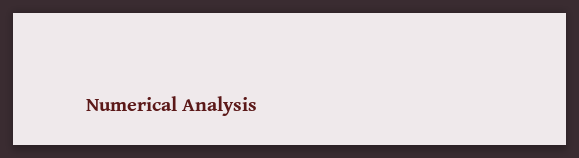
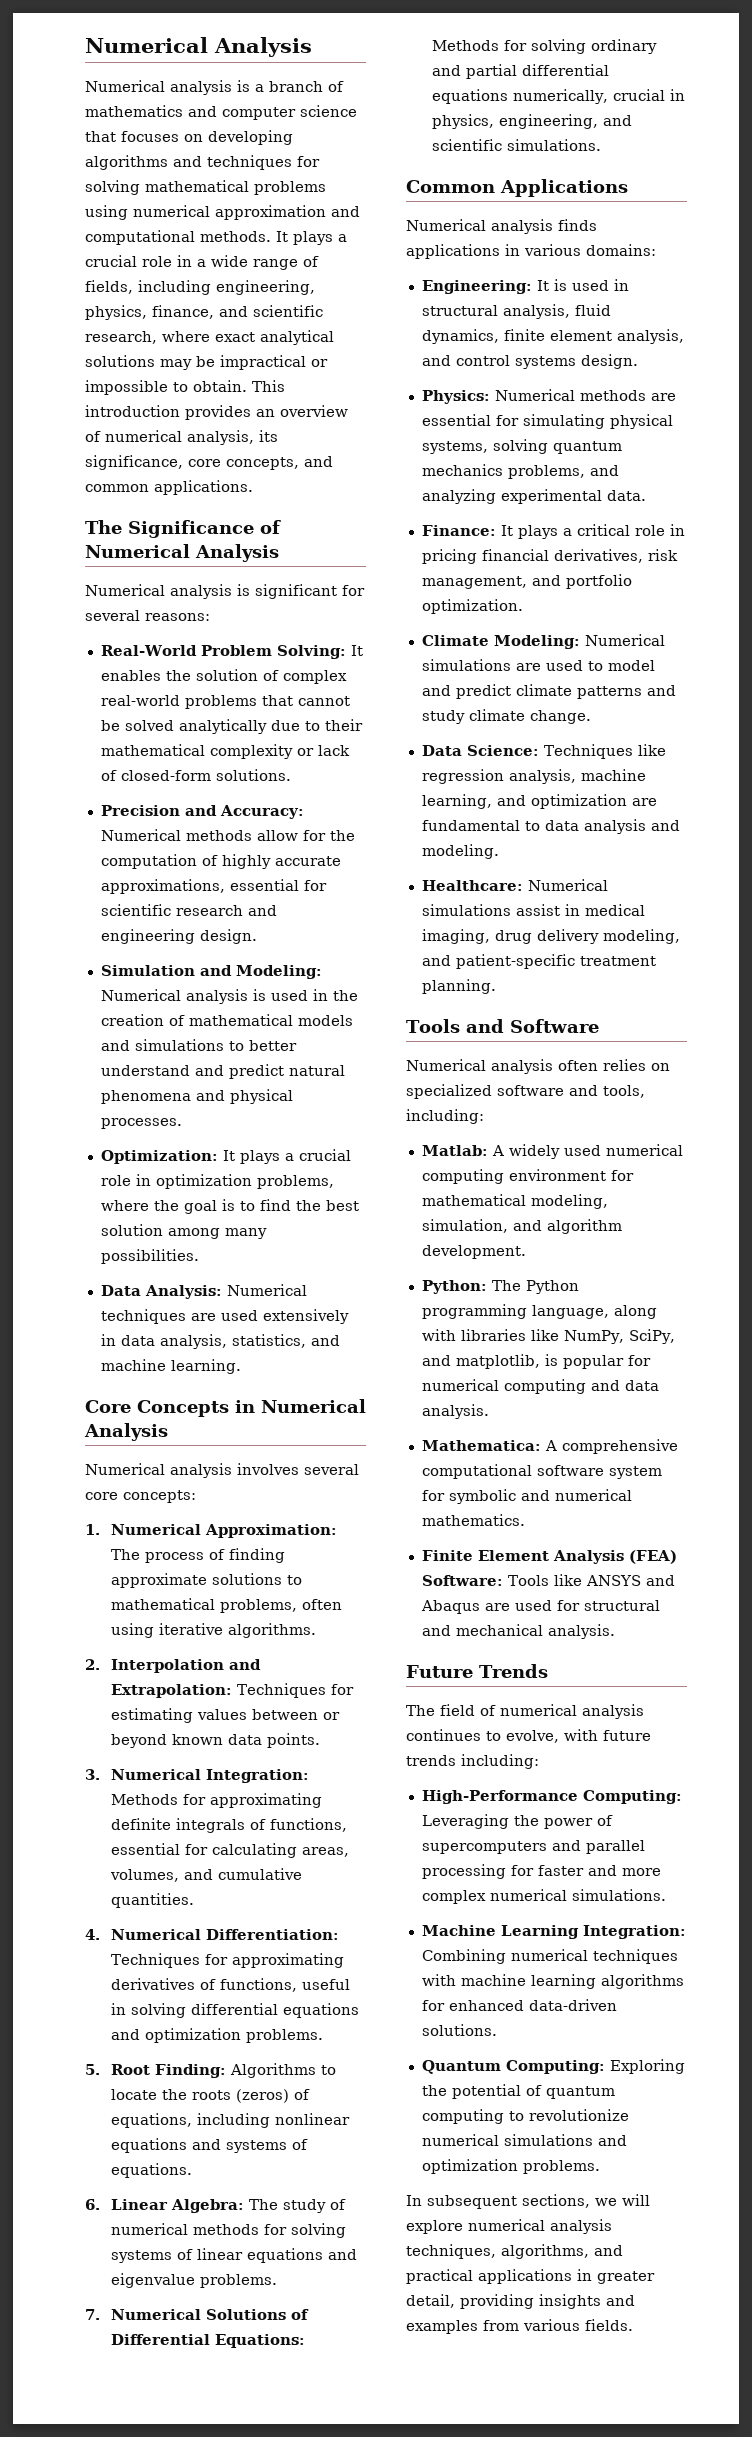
[86,96,258,116] Numerical Analysis -> [85,37,312,57] [85,80,344,95] [85,105,357,120] [85,130,293,145] [85,155,320,170] [85,180,326,195] [85,205,360,220] [85,230,347,245] [85,255,319,270] [85,280,315,295] [85,305,323,320] [85,330,334,345] [85,355,328,370] [85,380,285,395] [85,405,348,420] [85,430,278,445] [85,455,333,470] [85,480,253,495] [85,520,281,538] [85,544,279,562] [85,584,365,599] [85,610,210,621] [100,645,363,659] [100,669,347,684] [100,695,350,709] [100,719,363,734] [100,744,350,759] [100,769,291,781] [100,805,304,819] [100,829,355,841] [100,854,341,869] [100,879,327,894] [100,904,277,916] [100,929,257,944] [100,965,322,979] [100,989,358,1004] [100,1014,353,1026] [100,1039,297,1051] [100,1064,345,1079] [100,1089,293,1104] [100,1118,182,1129] [100,1149,351,1164] [100,1174,334,1189] [100,1199,359,1214] [100,1224,267,1239] [100,1249,199,1264] [100,1284,307,1299] [100,1309,349,1324] [100,1334,340,1349] [100,1359,241,1374] [85,1399,366,1417] [84,1423,168,1441] [85,1463,359,1478] [85,1490,196,1503] [85,1524,338,1538] [111,1548,286,1563] [111,1573,303,1588] [111,1598,343,1613] [111,1623,317,1638] [85,1659,262,1673] [111,1683,355,1698] [111,1708,341,1723] [111,1733,321,1748] [85,1769,310,1783] [111,1793,323,1808] [111,1818,348,1833] [111,1843,350,1858] [110,1868,303,1882] [111,1893,195,1908] [85,1929,340,1940] [111,1953,345,1968] [111,1978,351,1992] [111,2003,360,2018] [111,2028,324,2043] [85,2063,337,2078] [111,2089,311,2103] [111,2113,351,2128] [111,2138,309,2153] [111,2163,193,2178] [85,2199,347,2213] [111,2223,347,2238] [111,2248,358,2263] [111,2273,278,2288] [85,2309,310,2320] [111,2334,306,2348] [432,39,658,54] [432,64,610,79] [432,89,686,104] [432,114,633,129] [432,139,602,151] [406,179,628,197] [406,219,597,234] [406,244,656,259] [421,279,629,294] [421,304,611,319] [421,329,684,344] [421,354,638,369] [421,389,676,404] [421,414,673,429] [421,439,622,454] [421,464,619,479] [421,489,646,504] [421,524,685,539] [421,549,678,564] [421,574,632,589] [421,599,523,614] [421,634,665,649] [421,659,655,671] [421,684,676,699] [421,709,591,724] [421,744,666,759] [421,769,646,784] [421,794,657,809] [421,819,680,834] [421,844,499,859] [421,879,608,891] [421,904,645,916] [421,929,680,944] [421,954,656,969] [421,979,496,994] [406,1019,599,1033] [406,1059,670,1074] [406,1084,645,1099] [406,1109,484,1124] [421,1144,683,1159] [421,1169,634,1184] [421,1194,608,1209] [421,1219,622,1234] [421,1245,526,1259] [421,1280,579,1294] [421,1304,657,1319] [421,1329,675,1344] [421,1354,651,1369] [421,1379,659,1394] [421,1404,489,1419] [421,1439,678,1454] [421,1464,662,1479] [421,1489,632,1504] [421,1514,525,1526] [421,1550,677,1564] [421,1574,675,1586] [420,1600,660,1614] [421,1624,615,1639] [406,1664,548,1678] [406,1704,644,1719] [406,1729,651,1743] [406,1754,539,1769] [421,1790,682,1804] [421,1814,613,1829] [421,1840,645,1854] [421,1864,661,1879] [421,1889,666,1904] [421,1925,686,1939] [421,1949,678,1964] [421,1974,684,1989] [421,1999,617,2011] [421,2024,497,2036] [421,2059,685,2074] [421,2084,615,2099] [421,2109,629,2124] [421,2134,627,2146] [421,2159,600,2174] [406,2194,650,2209] [406,2219,612,2234] [406,2244,623,2259] [406,2269,655,2284] [406,2294,635,2309] [406,2319,633,2334] Numerical Analysis // Numerical analysis is a branch of mathematics and computer science that focuses on developing algorithms and techniques for solving mathematical problems using numerical approximation and computational methods. It plays a crucial role in a wide range of fields, including engineering, physics, finance, and scientific research, where exact analytical solutions may be impractical or impossible to obtain. This introduction provides an overview of numerical analysis, its significance, core concepts, and common applications. // The Significance of Numerical Analysis // Numerical analysis is significant for several reasons: // Real-World Problem Solving: It enables the solution of complex real-world problems that cannot be solved analytically due to their mathematical complexity or lack of closed-form solutions. // Precision and Accuracy: Numerical methods allow for the computation of highly accurate approximations, essential for scientific research and engineering design. // Simulation and Modeling: Numerical analysis is used in the creation of mathematical models and simulations to better understand and predict natural phenomena and physical processes. // Optimization: It plays a crucial role in optimization problems, where the goal is to find the best solution among many possibilities. // Data Analysis: Numerical techniques are used extensively in data analysis, statistics, and machine learning. // Core Concepts in Numerical Analysis // Numerical analysis involves several core concepts: // 1. Numerical Approximation: The process of finding approximate solutions to mathematical problems, often using iterative algorithms. // 2. Interpolation and Extrapolation: Techniques for estimating values between or beyond known data points. // 3. Numerical Integration: Methods for approximating definite integrals of functions, essential for calculating areas, volumes, and cumulative quantities. // 4. Numerical Differentiation: Techniques for approximating derivatives of functions, useful in solving differential equations and optimization problems. // 5. Root Finding: Algorithms to locate the roots (zeros) of equations, including nonlinear equations and systems of equations. // 6. Linear Algebra: The study of numerical methods for solving systems of linear equations and eigenvalue problems. // 7. Numerical Solutions of Differential Equations: Methods for solving ordinary and partial differential equations numerically, crucial in physics, engineering, and scientific simulations. // Common Applications // Numerical analysis finds applications in various domains: // Engineering: It is used in structural analysis, fluid dynamics, finite element analysis, and control systems design. // Physics: Numerical methods are essential for simulating physical systems, solving quantum mechanics problems, and analyzing experimental data. // Finance: It plays a critical role in pricing financial derivatives, risk management, and portfolio optimization. // Climate Modeling: Numerical simulations are used to model and predict climate patterns and study climate change. // Data Science: Techniques like regression analysis, machine learning, and optimization are fundamental to data analysis and modeling. // Healthcare: Numerical simulations assist in medical imaging, drug delivery modeling, and patient-specific treatment planning. // Tools and Software // Numerical analysis often relies on specialized software and tools, including: // Matlab: A widely used numerical computing environment for mathematical modeling, simulation, and algorithm development. // Python: The Python programming language, along with libraries like NumPy, SciPy, and matplotlib, is popular for numerical computing and data analysis. // Mathematica: A comprehensive computational software system for symbolic and numerical mathematics. // Finite Element Analysis (FEA) Software: Tools like ANSYS and Abaqus are used for structural and mechanical analysis. // Future Trends // The field of numerical analysis continues to evolve, with future trends including: // High-Performance Computing: Leveraging the power of supercomputers and parallel processing for faster and more complex numerical simulations. // Machine Learning Integration: Combining numerical techniques with machine learning algorithms for enhanced data-driven solutions. // Quantum Computing: Exploring the potential of quantum computing to revolutionize numerical simulations and optimization problems. // In subsequent sections, we will explore numerical analysis techniques, algorithms, and practical applications in greater detail, providing insights and examples from various fields.

